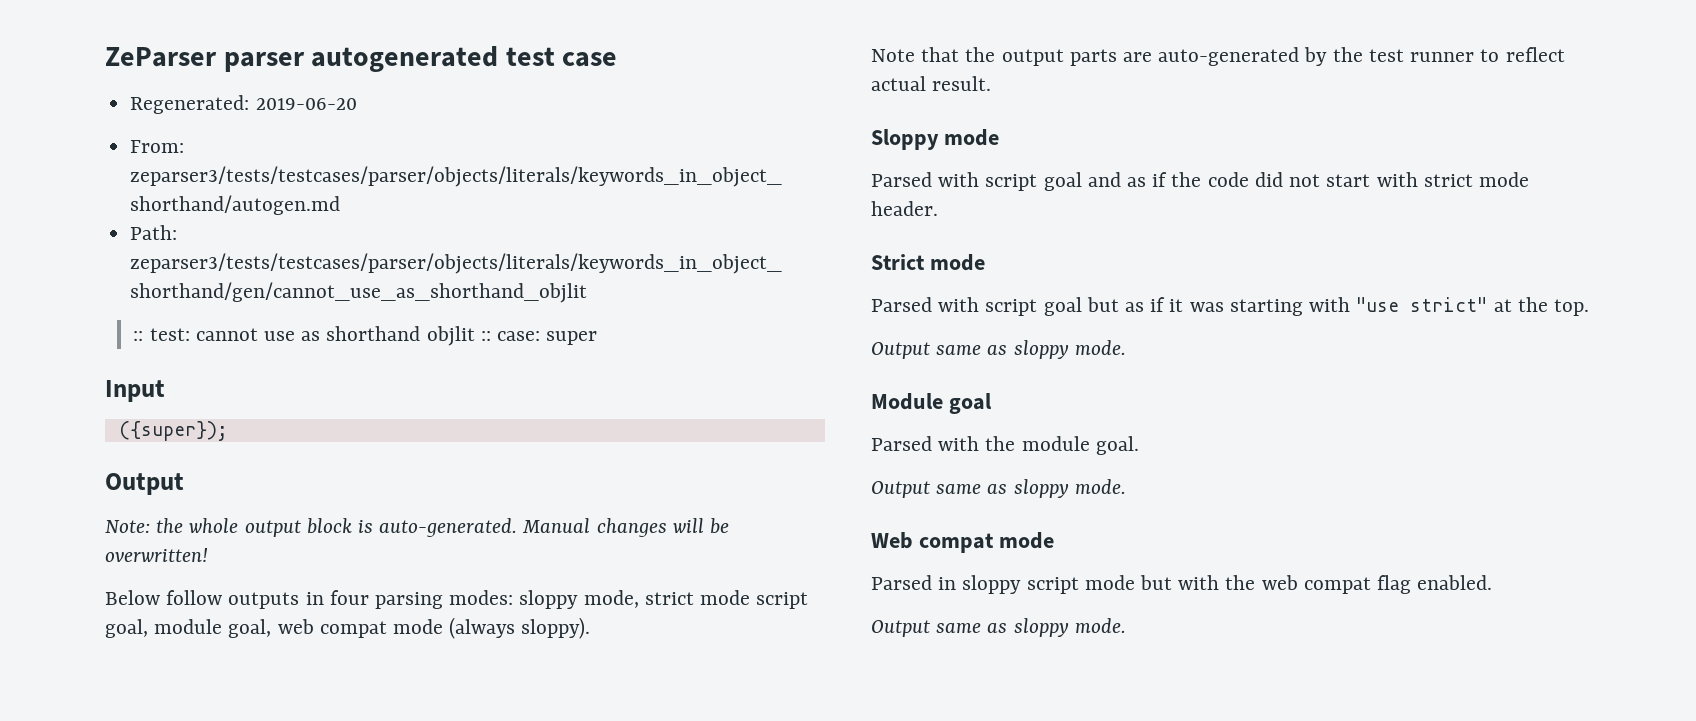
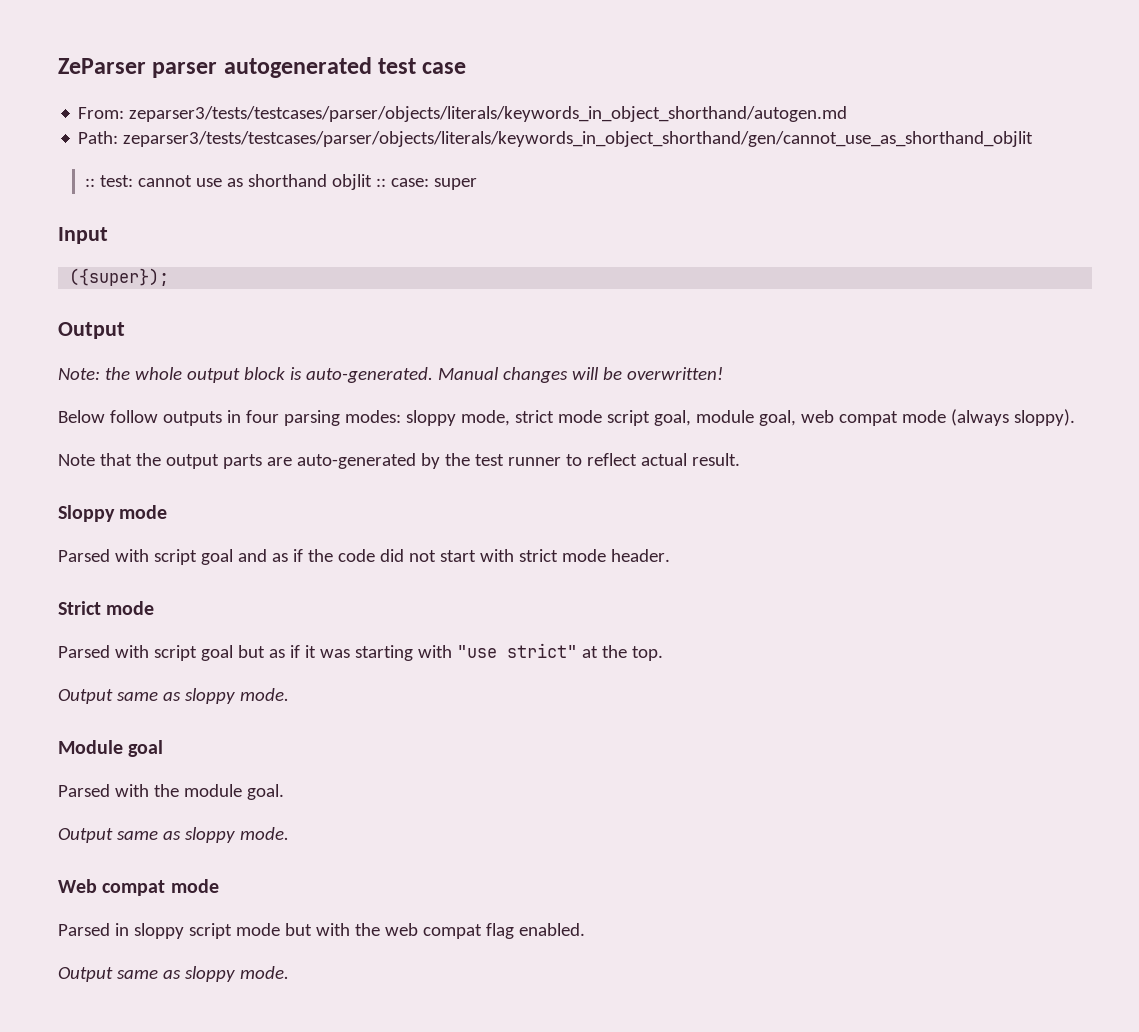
[130,95,357,114] // Regenerated: 2019-06-20 -> (467, 68) none

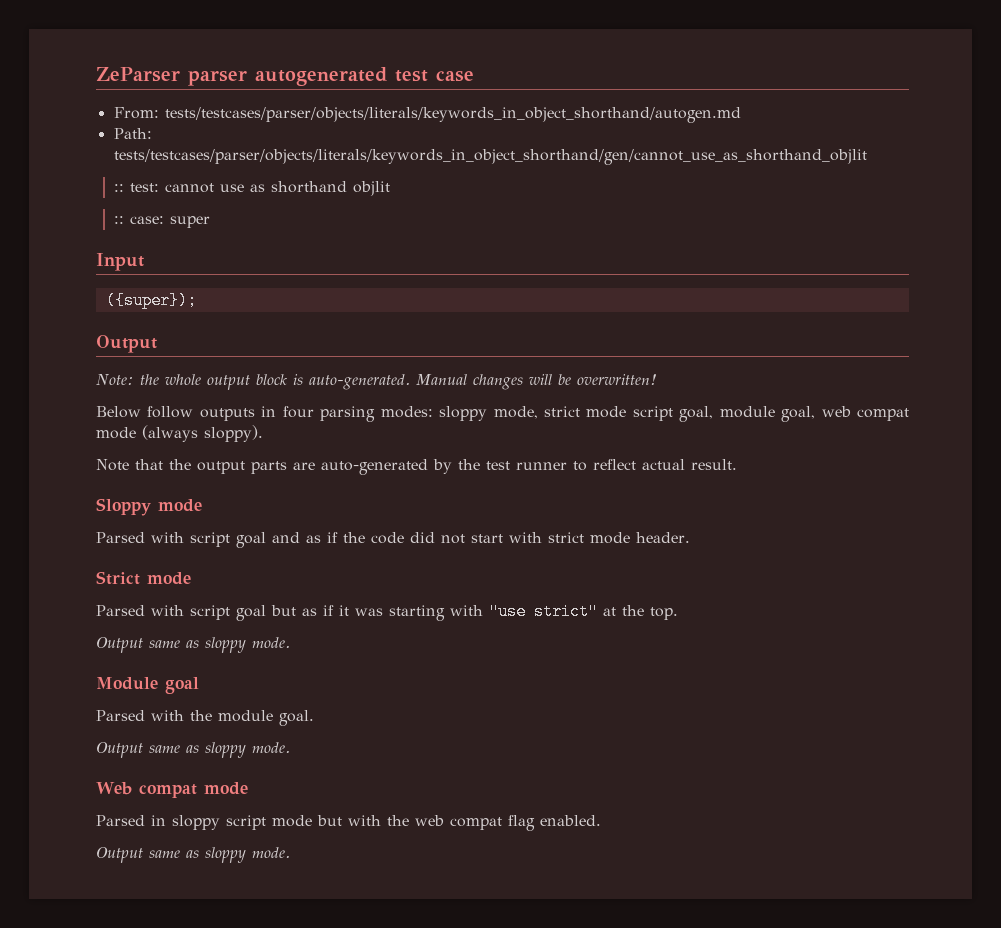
[129,106,848,122] zeparser3/tests/testcases/parser/objects/literals/keywords_in_object_shorthand/autogen.md -> [164,107,741,123] tests/testcases/parser/objects/literals/keywords_in_object_shorthand/autogen.md
[123,131,1034,147] zeparser3/tests/testcases/parser/objects/literals/keywords_in_object_shorthand/gen/cannot_use_as_shorthand_objlit -> [113,149,867,165] tests/testcases/parser/objects/literals/keywords_in_object_shorthand/gen/cannot_use_as_shorthand_objlit
(373, 182) none -> (391, 188) //

